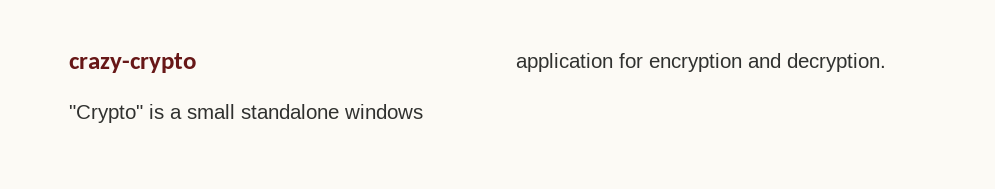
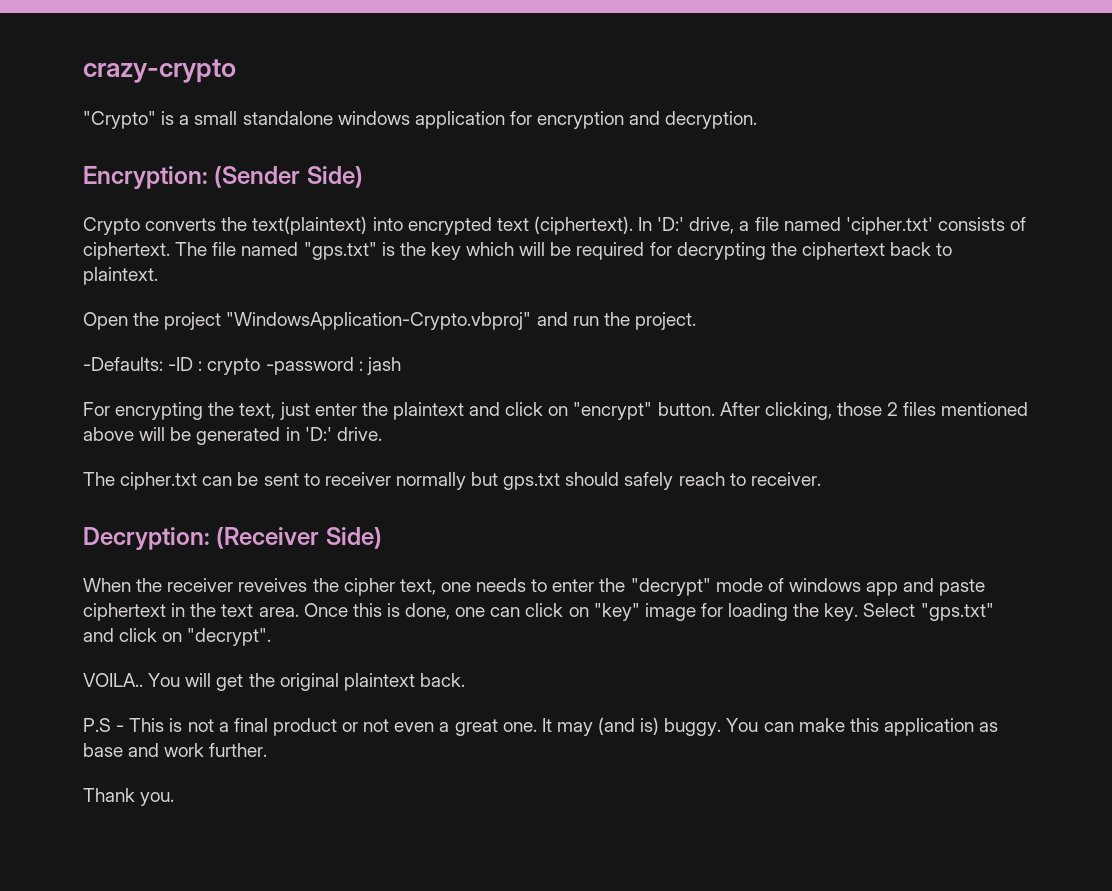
(886, 62) none -> [83,166,363,189] [83,216,1027,235] [83,242,953,260] [83,267,158,285] [83,312,696,330] [83,357,401,375] [83,402,1029,420] [83,427,382,445] [83,472,821,490] [83,527,382,550] [83,578,986,596] [83,603,994,621] [83,628,272,646] [83,673,465,691] [83,717,999,736] [83,743,268,757] [83,788,175,806] // Encryption: (Sender Side) // Crypto converts the text(plaintext) into encrypted text (ciphertext). In 'D:' drive, a file named 'cipher.txt' consists of ciphertext. The file named "gps.txt" is the key which will be required for decrypting the ciphertext back to plaintext. // Open the project "WindowsApplication-Crypto.vbproj" and run the project. // -Defaults: -ID : crypto -password : jash // For encrypting the text, just enter the plaintext and click on "encrypt" button. After clicking, those 2 files mentioned above will be generated in 'D:' drive. // The cipher.txt can be sent to receiver normally but gps.txt should safely reach to receiver. // Decryption: (Receiver Side) // When the receiver reveives the cipher text, one needs to enter the "decrypt" mode of windows app and paste ciphertext in the text area. Once this is done, one can click on "key" image for loading the key. Select "gps.txt" and click on "decrypt". // VOILA.. You will get the original plaintext back. // P.S - This is not a final product or not even a great one. It may (and is) buggy. You can make this application as base and work further. // Thank you.

